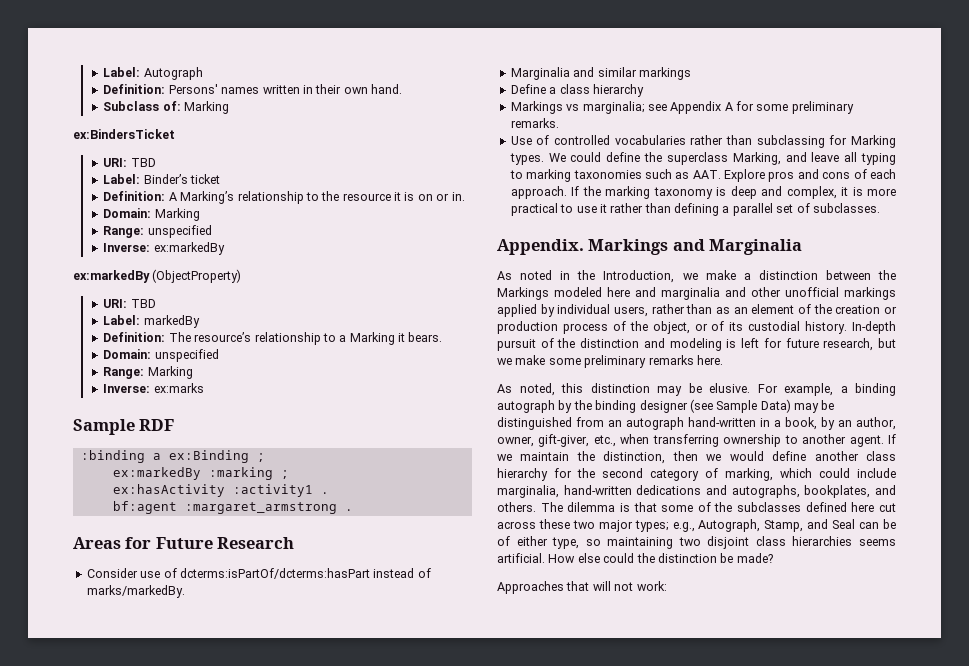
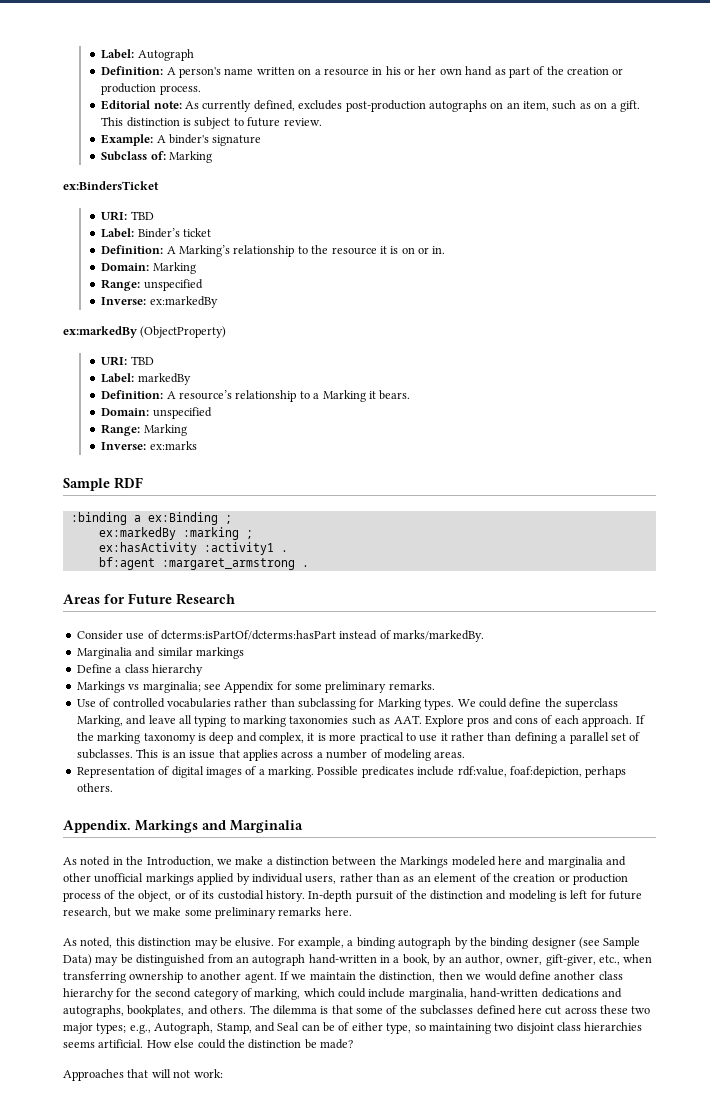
[168,84,403,94] Persons' names written in their own hand. -> [166,66,624,78] [101,83,201,95] [101,100,640,112] [101,117,322,129] [101,134,262,146] A person's name written on a resource in his or her own hand as part of the creation or production process. // Editorial note: As currently defined, excludes post-production autographs on an item, such as on a gift. This distinction is subject to future review. // Example: A binder's signature
[168,332,191,342] The -> [166,391,176,399] A
[724,102,733,111] A -> (274, 687) none
(880, 208) none -> [136,749,466,761] [76,766,627,778] [76,783,113,792] This is an issue that applies across a number of modeling areas. // Representation of digital images of a marking. Possible predicates include rdf:value, foaf:depiction, perhaps others.

